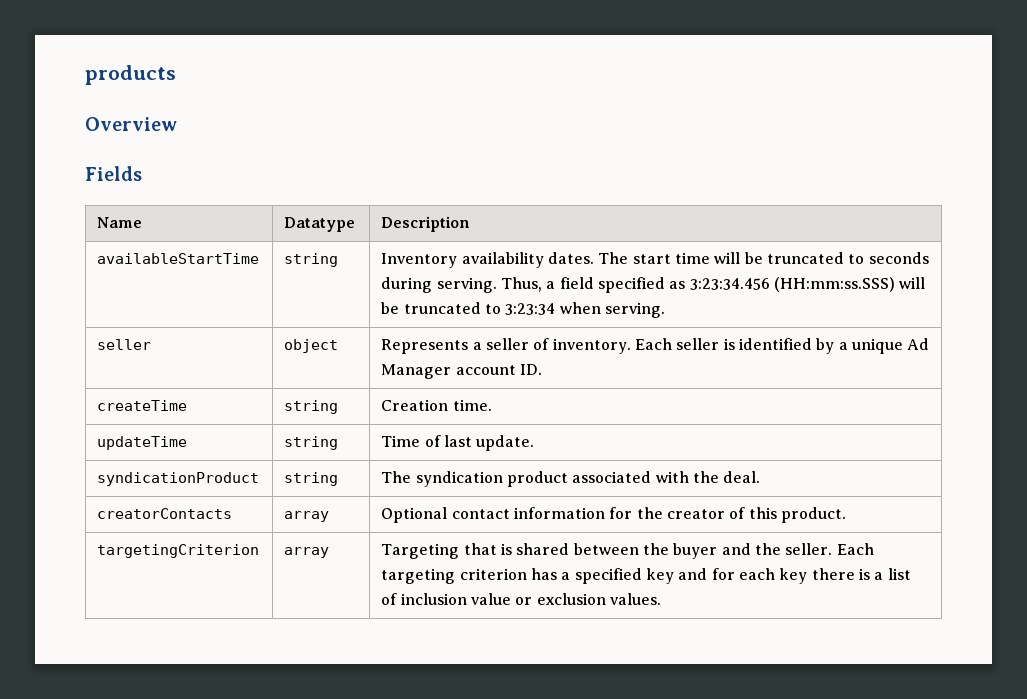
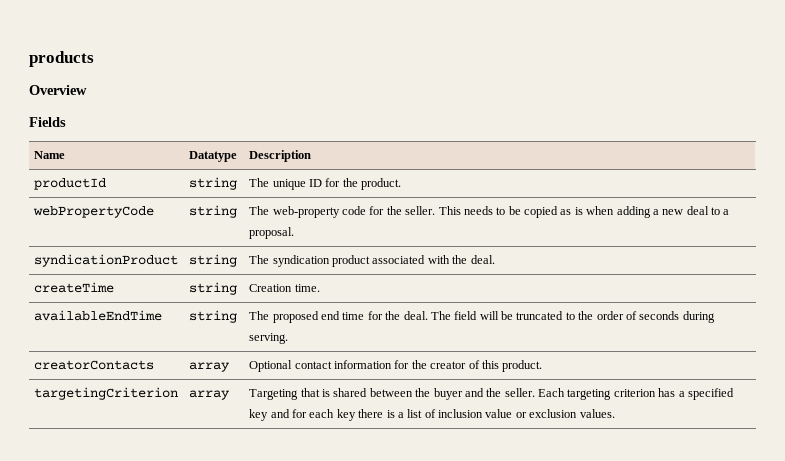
[97,253,260,264] [284,253,339,267] [381,252,929,268] [381,277,926,293] [381,302,665,318] [97,339,152,350] [284,339,339,353] [381,338,930,354] [381,364,542,379] [97,400,188,411] [284,400,339,414] [381,399,492,411] [97,436,188,450] [284,436,339,450] [381,435,535,451] availableStartTime | string | Inventory availability dates. The start time will be truncated to seconds during serving. Thus, a field specified as 3:23:34.456 (HH:mm:ss.SSS) will be truncated to 3:23:34 when serving. // seller | object | Represents a seller of inventory. Each seller is identified by a unique Ad Manager account ID. // createTime | string | Creation time. // updateTime | string | Time of last update. -> [34,178,107,190] [189,177,238,190] [249,178,402,190] [33,206,155,218] [189,205,238,218] [249,206,730,218] [249,227,295,239] productId | string | The unique ID for the product. // webPropertyCode | string | The web-property code for the seller. This needs to be copied as is when adding a new deal to a proposal.
(761, 477) none -> [34,282,115,293] [189,282,238,295] [249,284,320,292] [34,310,163,321] [189,310,238,323] [249,311,715,323] [249,333,289,344] // createTime | string | Creation time. // availableEndTime | string | The proposed end time for the deal. The field will be truncated to the order of seconds during serving.

